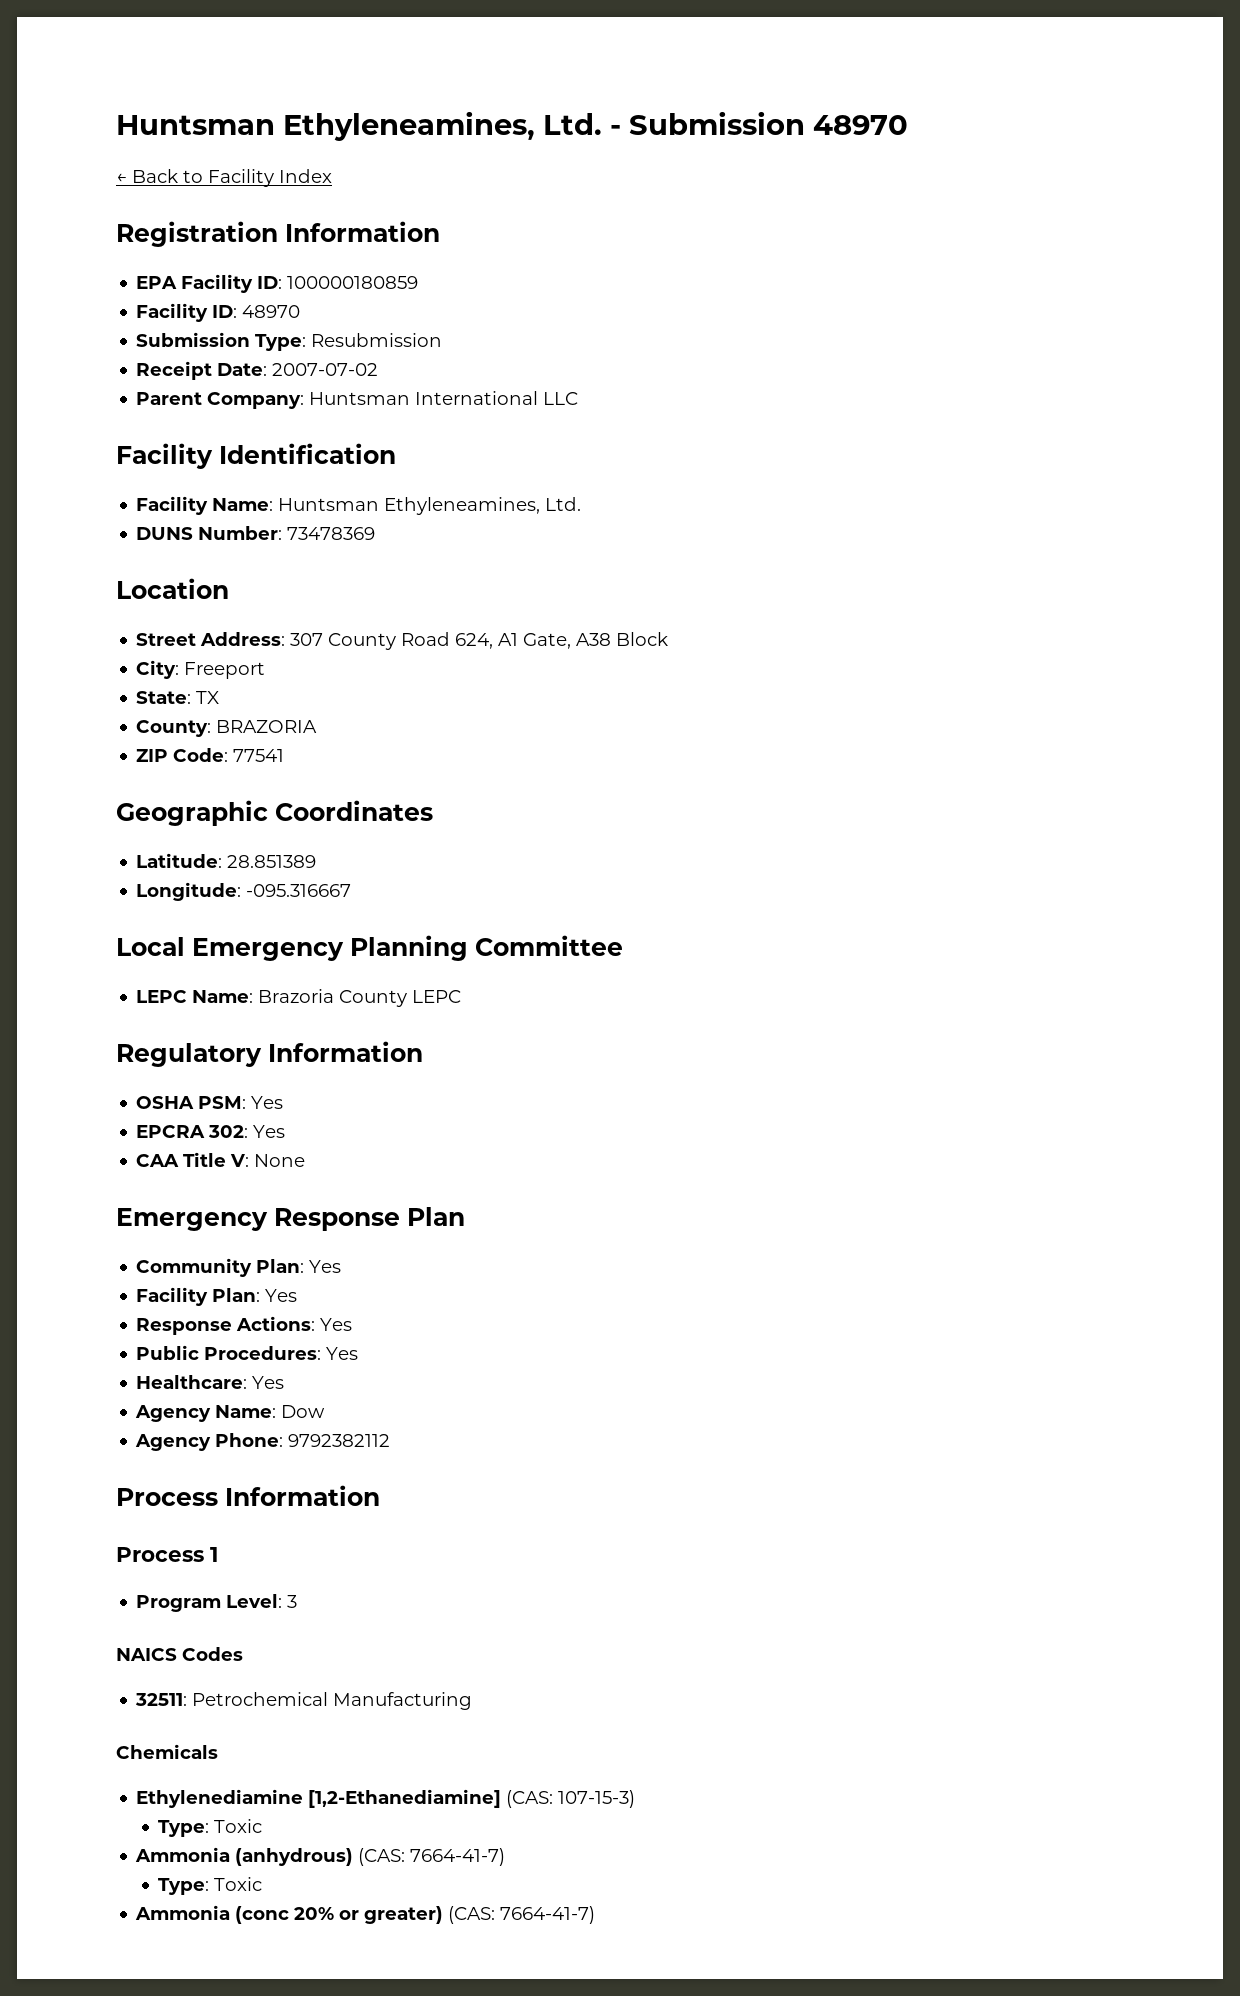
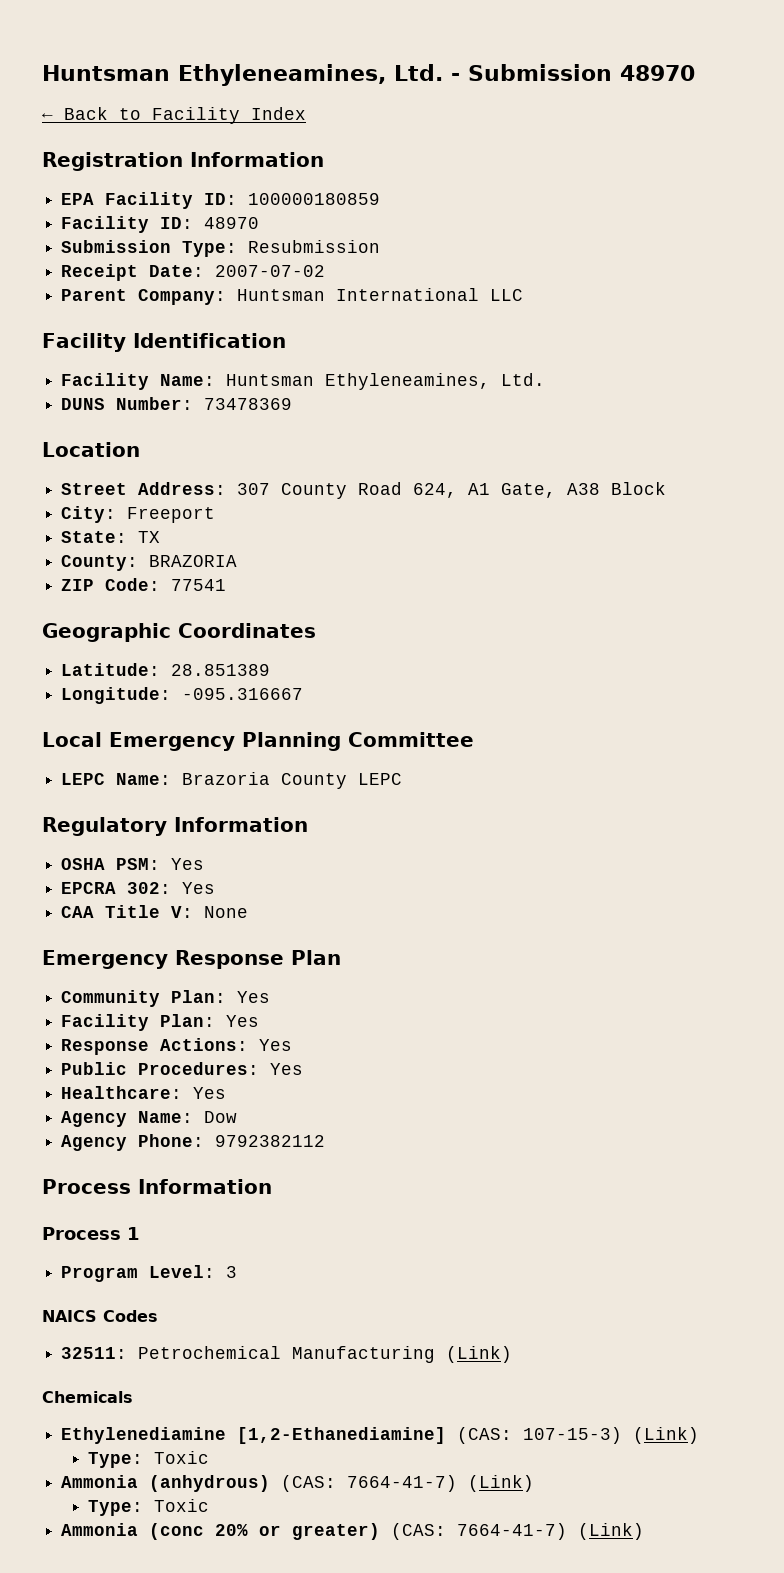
(473, 1701) none -> [446,1346,513,1363] (Link)
(636, 1799) none -> [633,1427,700,1444] (Link)
(506, 1857) none -> [468,1475,535,1492] (Link)
(596, 1915) none -> [578,1523,645,1540] (Link)

